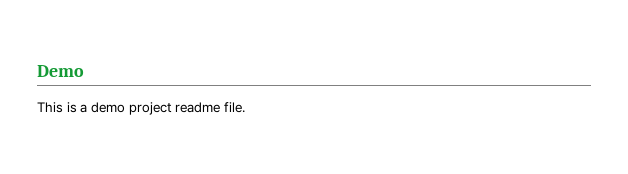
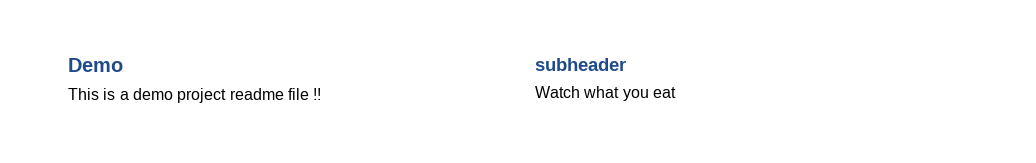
[223,102,245,113] file. -> [287,88,322,100] [535,58,626,71] [535,86,676,101] file !! // subheader // Watch what you eat

